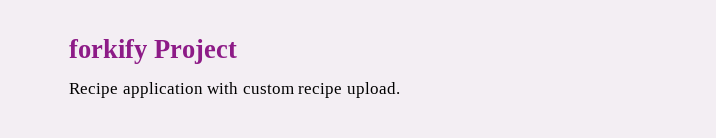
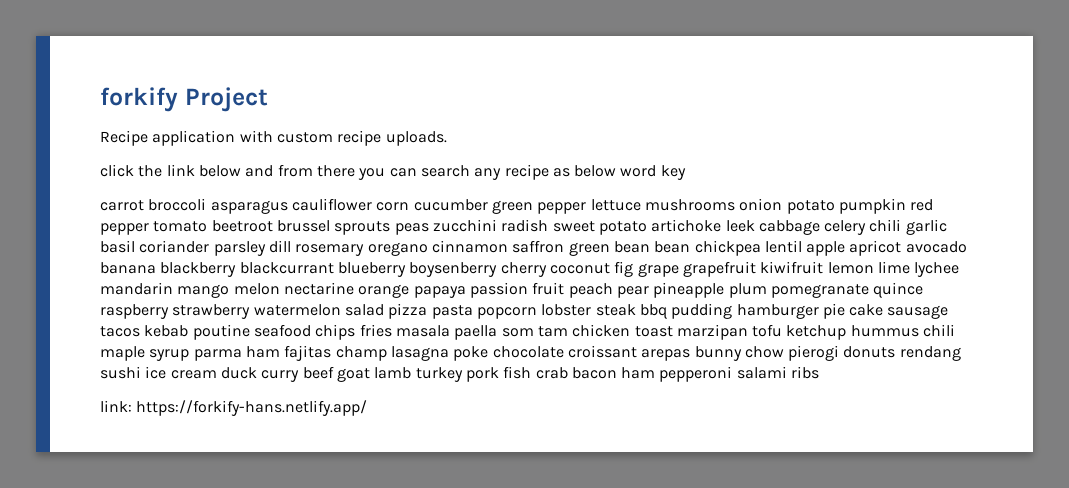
[346,82,400,98] upload. -> [385,131,447,146] [100,164,686,180] [100,198,934,214] [100,219,947,235] [100,240,967,256] [100,261,960,277] [100,282,924,298] [100,303,949,319] [100,324,956,340] [100,345,961,361] [100,366,820,382] [100,400,368,416] uploads. // click the link below and from there you can search any recipe as below word key // carrot broccoli asparagus cauliflower corn cucumber green pepper lettuce mushrooms onion potato pumpkin red pepper tomato beetroot brussel sprouts peas zucchini radish sweet potato artichoke leek cabbage celery chili garlic basil coriander parsley dill rosemary oregano cinnamon saffron green bean bean chickpea lentil apple apricot avocado banana blackberry blackcurrant blueberry boysenberry cherry coconut fig grape grapefruit kiwifruit lemon lime lychee mandarin mango melon nectarine orange papaya passion fruit peach pear pineapple plum pomegranate quince raspberry strawberry watermelon salad pizza pasta popcorn lobster steak bbq pudding hamburger pie cake sausage tacos kebab poutine seafood chips fries masala paella som tam chicken toast marzipan tofu ketchup hummus chili maple syrup parma ham fajitas champ lasagna poke chocolate croissant arepas bunny chow pierogi donuts rendang sushi ice cream duck curry beef goat lamb turkey pork fish crab bacon ham pepperoni salami ribs // link: https://forkify-hans.netlify.app/

